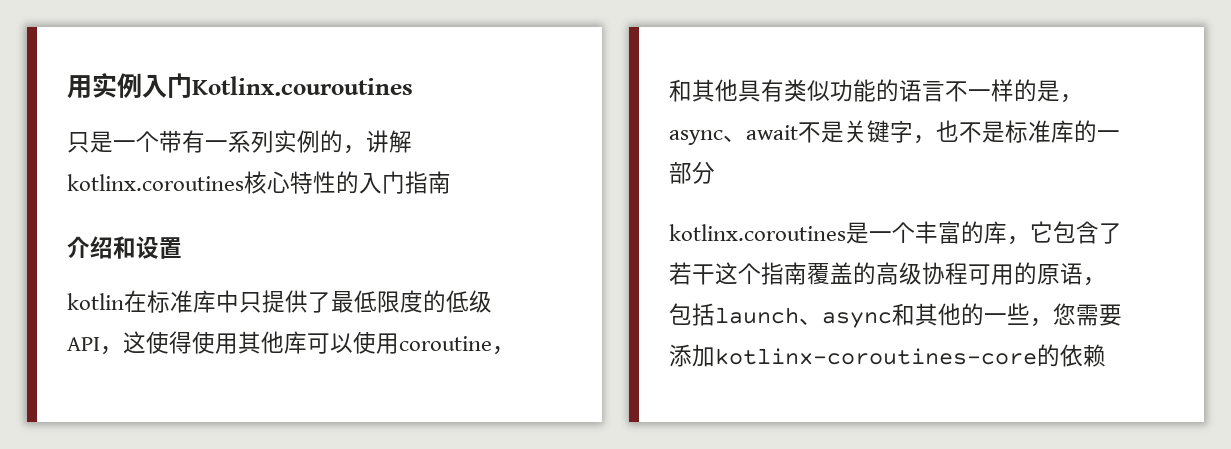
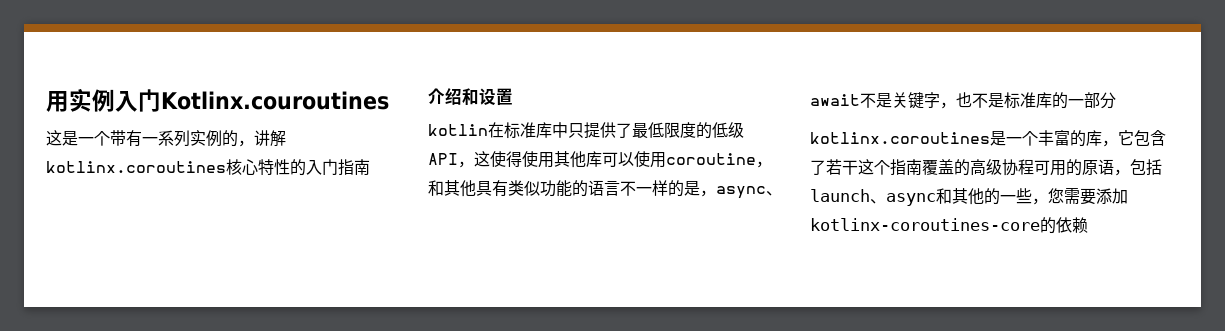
[67,132,90,153] 只 -> [46,130,62,146] 这

